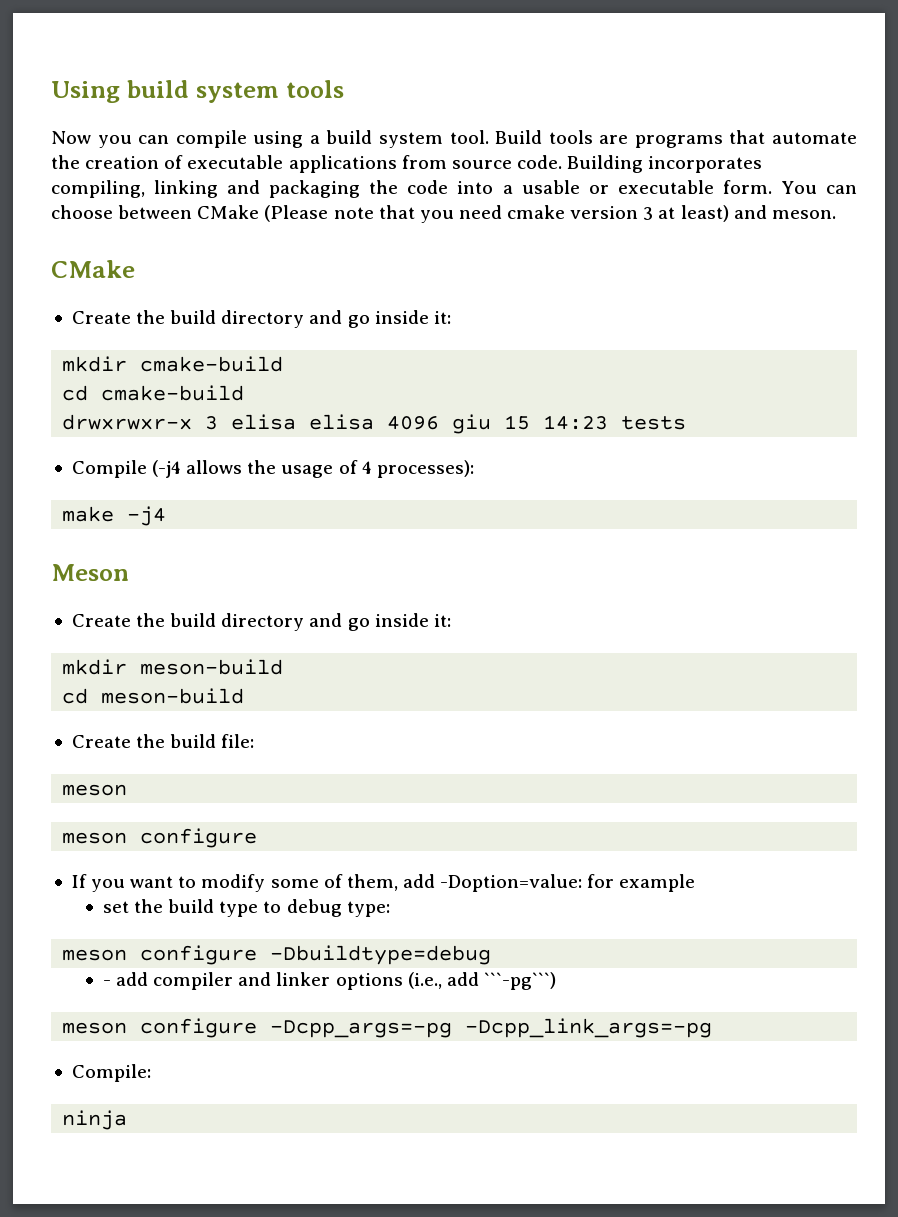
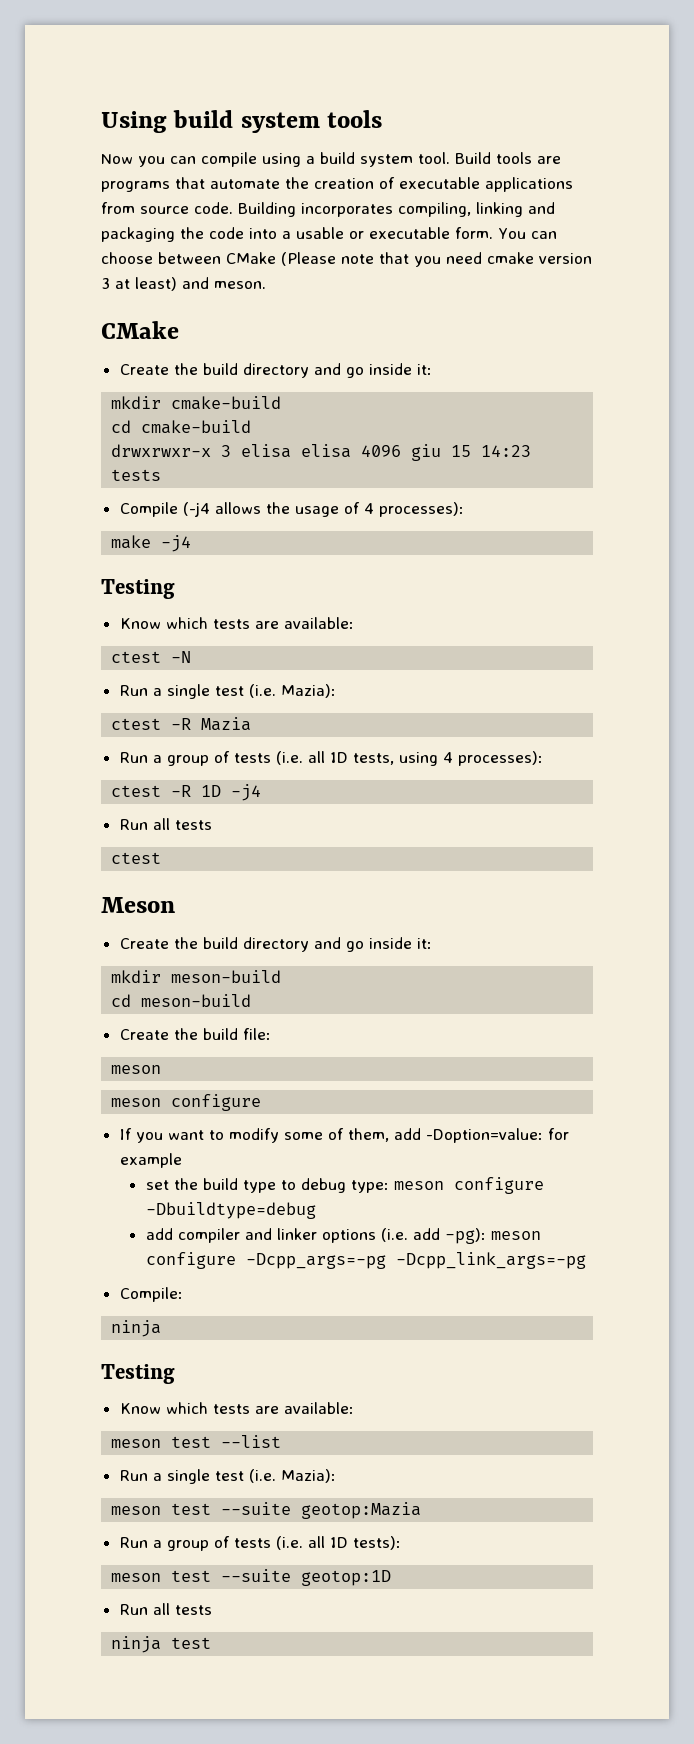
(167, 516) none -> [101,579,175,599] [119,617,354,629] [111,651,192,663] [119,684,336,699] [111,717,252,731] [119,751,543,766] [111,784,262,801] [119,818,212,830] [111,852,162,864] // Testing // Know which tests are available: // ctest -N // Run a single test (i.e. Mazia): // ctest -R Mazia // Run a group of tests (i.e. all 1D tests, using 4 processes): // ctest -R 1D -j4 // Run all tests // ctest
(390, 909) // -> (389, 1186) none
[102,980,111,986] - -> (316, 1210) none
[407,972,556,990] (i.e., add ```-pg```) // -> [380,1228,486,1244] (i.e. add -pg):
(128, 1120) none -> [101,1364,175,1384] [119,1402,354,1414] [111,1435,282,1448] [119,1469,336,1484] [111,1502,422,1519] [119,1536,401,1551] [111,1569,392,1586] [119,1603,212,1615] [111,1636,212,1653] // Testing // Know which tests are available: // meson test --list // Run a single test (i.e. Mazia): // meson test --suite geotop:Mazia // Run a group of tests (i.e. all 1D tests): // meson test --suite geotop:1D // Run all tests // ninja test

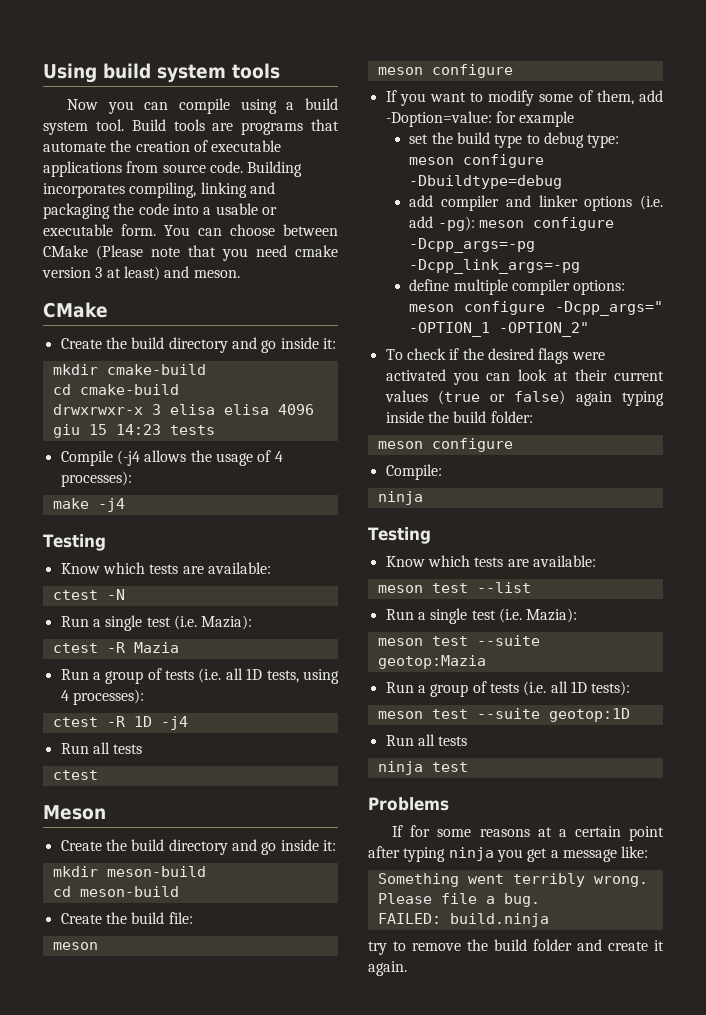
(586, 1260) none -> [409,279,626,295] [409,301,663,316] [409,322,590,337] [385,348,605,364] [385,369,664,385] [384,390,664,406] [385,411,533,423] [377,438,513,452] // define multiple compiler options: meson configure -Dcpp_args=" -OPTION_1 -OPTION_2" // To check if the desired flags were activated you can look at their current values (true or false) again typing inside the build folder: // meson configure
(212, 1643) none -> [368,797,449,811] [392,825,664,841] [368,846,649,862] [377,873,648,887] [377,893,540,907] [377,913,549,927] [368,939,664,955] [368,961,407,976] // Problems // If for some reasons at a certain point after typing ninja you get a message like: // Something went terribly wrong. Please file a bug. // FAILED: build.ninja // try to remove the build folder and create it again.

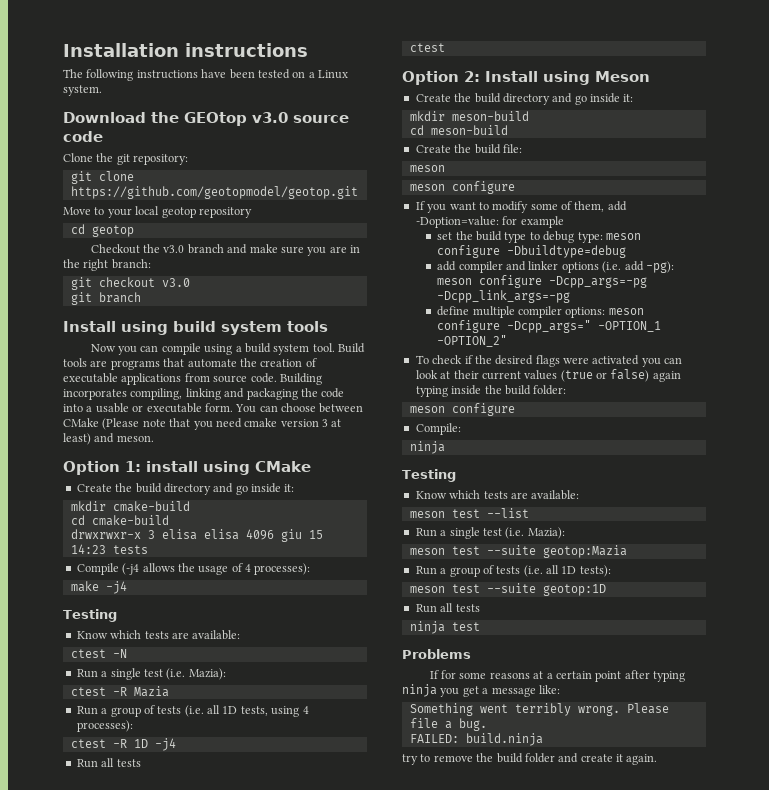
[43,63,97,83] Using -> [63,43,308,57] [63,69,348,81] [63,85,102,96] [63,112,349,126] [63,131,103,142] [63,153,189,165] [70,171,134,184] [70,186,358,199] [63,206,252,218] [70,224,134,237] [90,244,361,256] [63,259,151,271] [70,277,190,290] [70,292,141,305] [63,321,168,335] Installation instructions // The following instructions have been tested on a Linux system. // Download the GEOtop v3.0 source code // Clone the git repository: // git clone https://github.com/geotopmodel/geotop.git // Move to your local geotop repository // cd geotop // Checkout the v3.0 branch and make sure you are in the right branch: // git checkout v3.0 // git branch // Install using
(240, 274) none -> [63,461,250,475] Option 1: install using
(98, 775) none -> [402,71,590,85] Option 2: Install using

